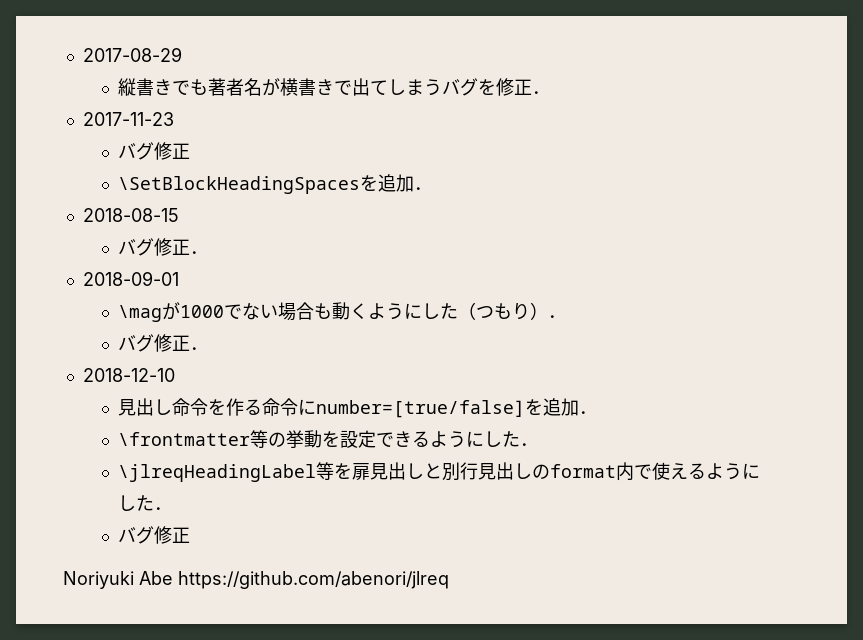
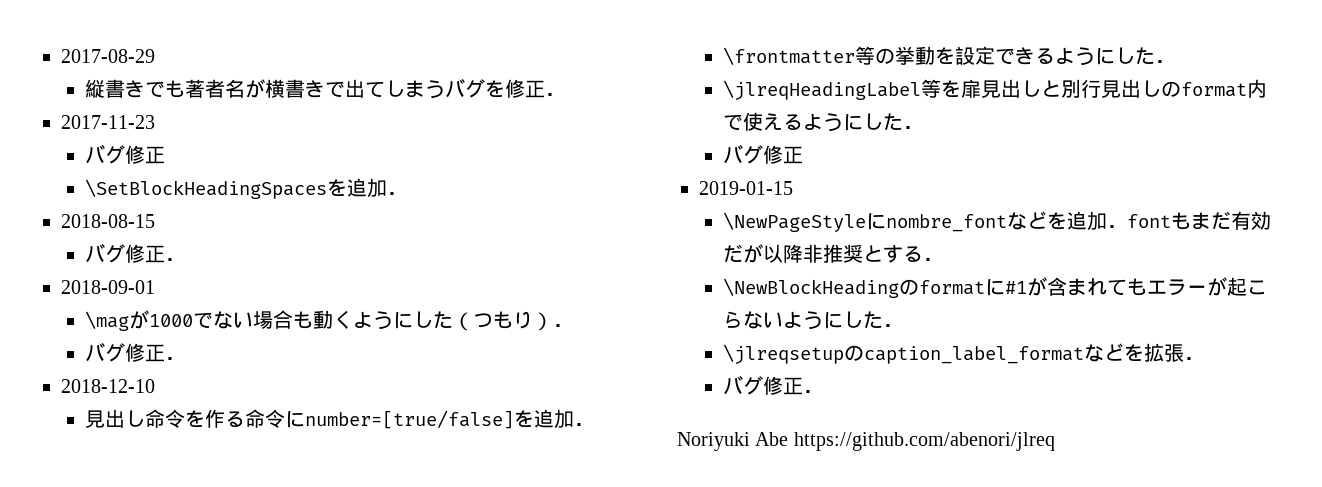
(191, 535) none -> [699,181,793,195] [723,211,1272,232] [723,244,944,263] [723,277,1268,298] [723,311,904,330] [723,343,1205,364] [723,375,824,395] // 2019-01-15 // \NewPageStyleにnombre_fontなどを追加．fontもまだ有効だが以降非推奨とする． // \NewBlockHeadingのformatに#1が含まれてもエラーが起こらないようにした． // \jlreqsetupのcaption_label_formatなどを拡張． // バグ修正．

